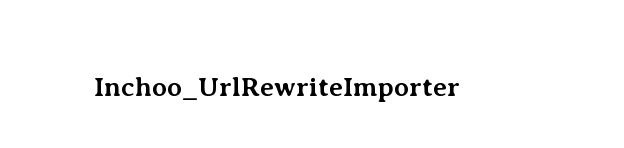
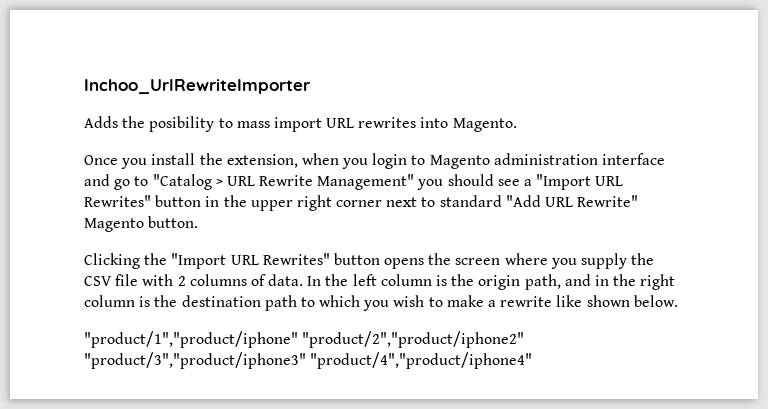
(460, 89) none -> [84,116,517,132] [84,153,666,169] [84,174,624,190] [84,195,639,211] [84,216,199,232] [84,253,655,269] [84,274,676,290] [84,295,678,311] [84,331,525,348] [84,352,533,369] // Adds the posibility to mass import URL rewrites into Magento. // Once you install the extension, when you login to Magento administration interface and go to "Catalog > URL Rewrite Management" you should see a "Import URL Rewrites" button in the upper right corner next to standard "Add URL Rewrite" Magento button. // Clicking the "Import URL Rewrites" button opens the screen where you supply the CSV file with 2 columns of data. In the left column is the origin path, and in the right column is the destination path to which you wish to make a rewrite like shown below. // "product/1","product/iphone" "product/2","product/iphone2" "product/3","product/iphone3" "product/4","product/iphone4"

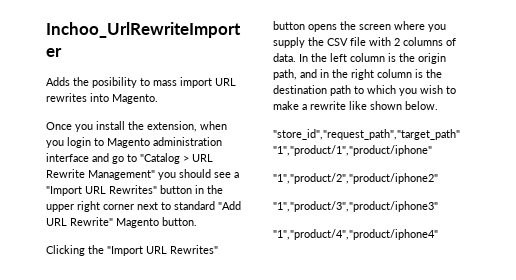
[84,331,525,348] [84,352,533,369] "product/1","product/iphone" "product/2","product/iphone2" "product/3","product/iphone3" "product/4","product/iphone4" -> [273,129,460,140] [273,145,432,156] [273,173,438,184] [273,201,438,212] [273,229,438,240] "store_id","request_path","target_path" "1","product/1","product/iphone" // "1","product/2","product/iphone2" // "1","product/3","product/iphone3" // "1","product/4","product/iphone4"

